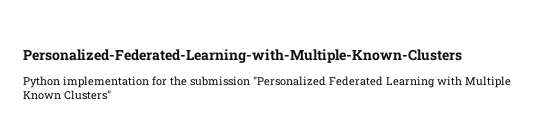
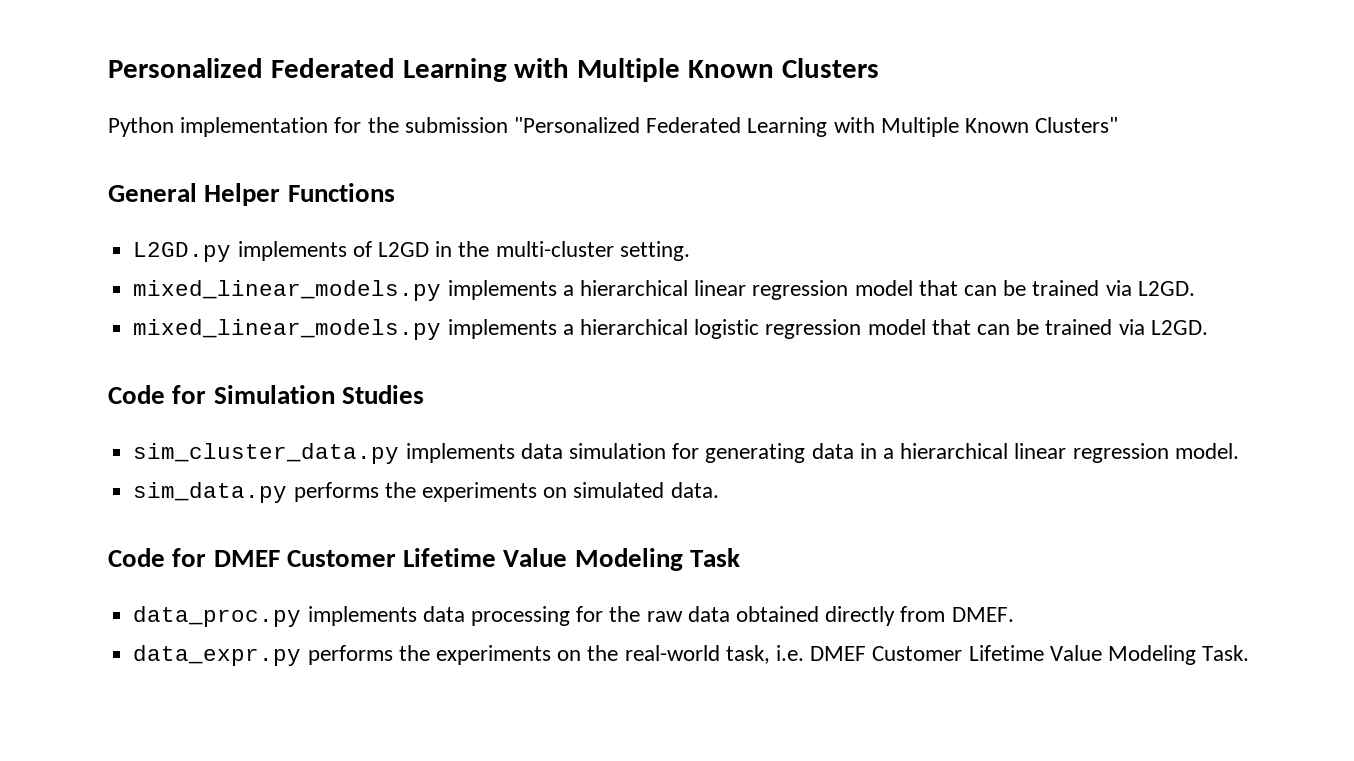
[23,49,462,63] Personalized-Federated-Learning-with-Multiple-Known-Clusters -> [108,58,879,82] Personalized Federated Learning with Multiple Known Clusters
(111, 95) none -> [108,183,395,206] [133,241,690,262] [133,280,1195,301] [133,319,1208,340] [108,385,424,404] [133,443,1239,464] [133,482,719,503] [108,548,741,571] [133,606,1014,627] [133,645,1250,666] // General Helper Functions // L2GD.py implements of L2GD in the multi-cluster setting. // mixed_linear_models.py implements a hierarchical linear regression model that can be trained via L2GD. // mixed_linear_models.py implements a hierarchical logistic regression model that can be trained via L2GD. // Code for Simulation Studies // sim_cluster_data.py implements data simulation for generating data in a hierarchical linear regression model. // sim_data.py performs the experiments on simulated data. // Code for DMEF Customer Lifetime Value Modeling Task // data_proc.py implements data processing for the raw data obtained directly from DMEF. // data_expr.py performs the experiments on the real-world task, i.e. DMEF Customer Lifetime Value Modeling Task.

